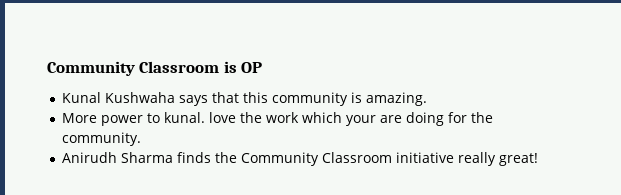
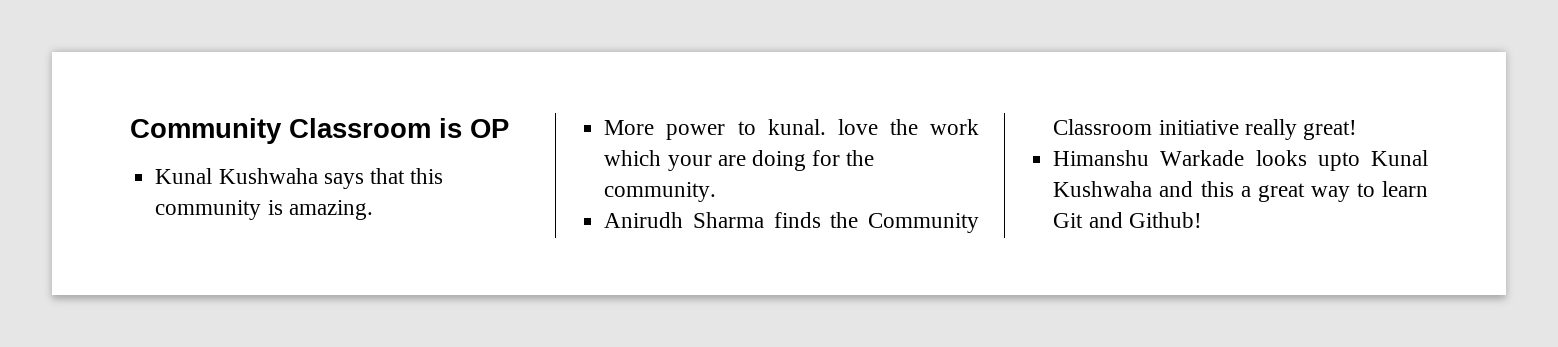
(538, 159) none -> [1053,150,1428,171] [1053,181,1428,202] [1053,212,1202,228] // Himanshu Warkade looks upto Kunal Kushwaha and this a great way to learn Git and Github!

